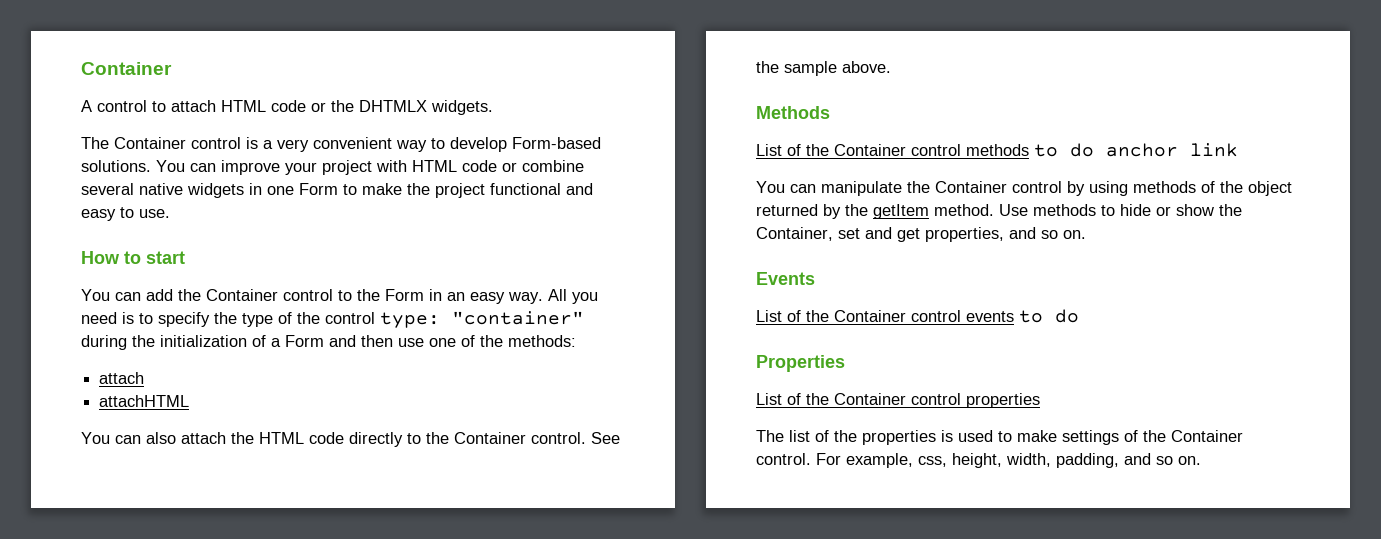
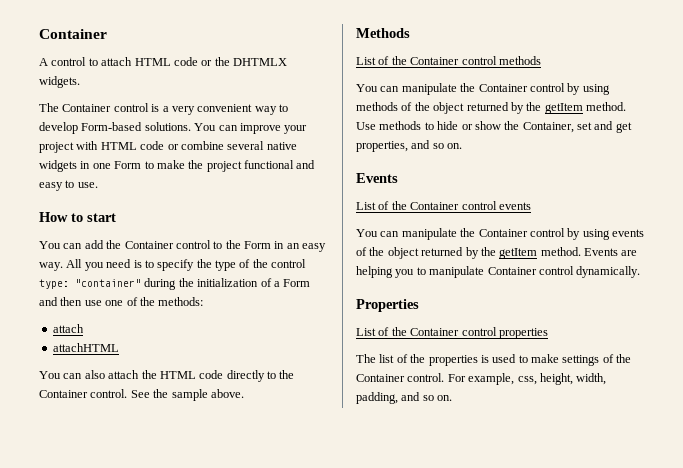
[1034,143,1238,157] to do anchor link -> (541, 60) none
[1019,309,1079,323] to do -> [356,228,644,240] [356,247,638,259] [356,266,641,278] // You can manipulate the Container control by using events of the object returned by the getItem method. Events are helping you to manipulate Container control dynamically.

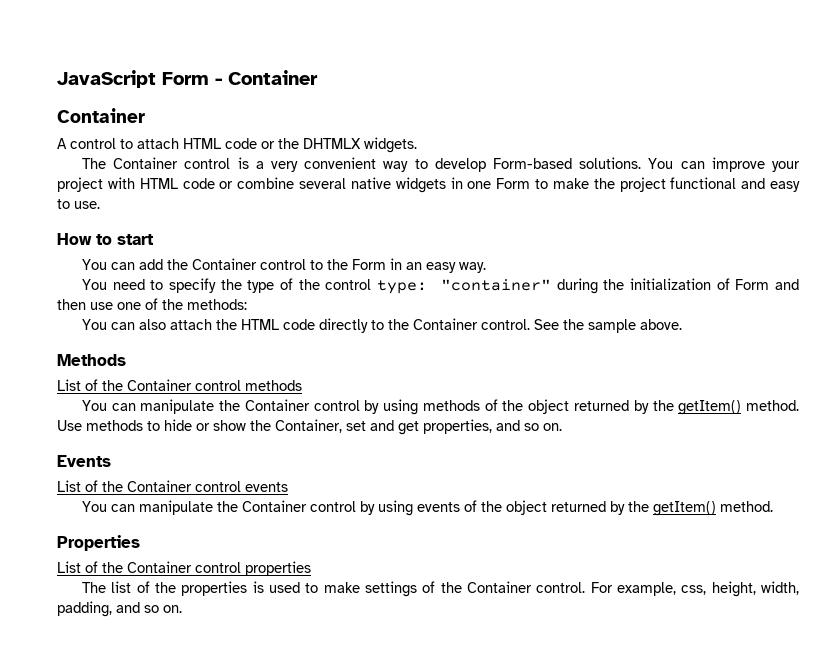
(39, 34) none -> [57,70,318,88] JavaScript Form - Container //
[66,259,142,271] All you need is -> [81,279,145,290] // You need
[273,281,280,287] a -> (730, 284) none
[52,324,84,333] [52,343,119,352] // attach // attachHTML -> (247, 304) none
[544,103,583,114] getItem -> [678,400,742,415] getItem()
[499,247,638,259] [356,266,641,278] getItem method. Events are helping you to manipulate Container control dynamically. -> [652,501,773,516] getItem() method.

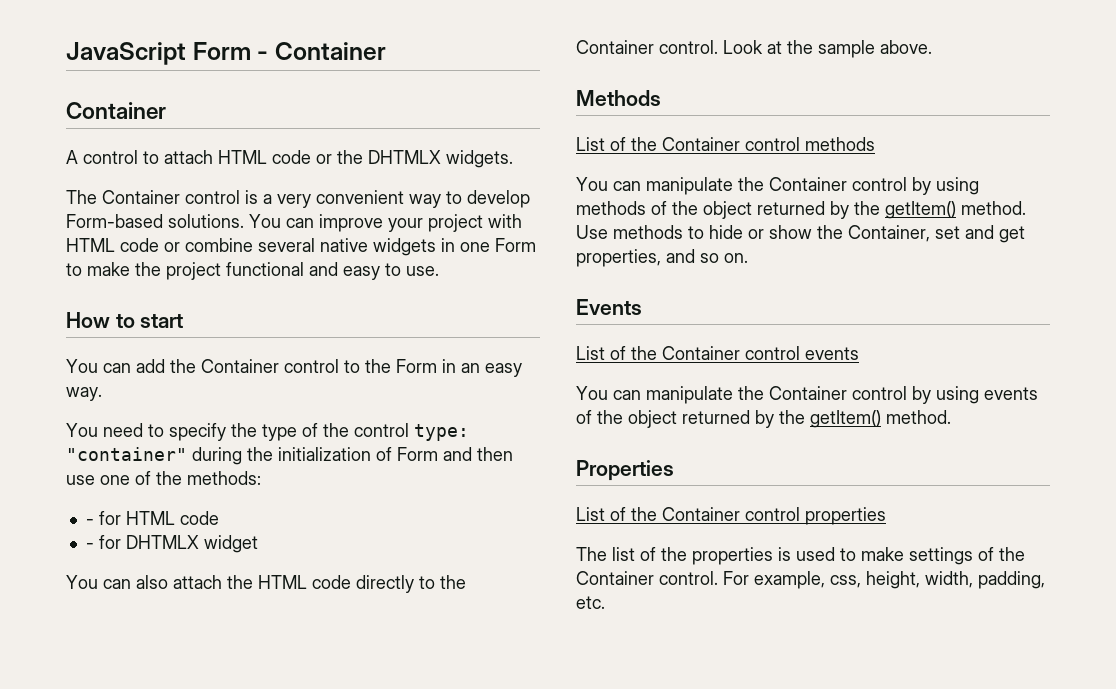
(247, 304) none -> [85,511,219,525] [85,535,258,553] // - for HTML code // - for DHTMLX widget
[533,319,559,330] See -> [723,40,782,54] Look at
[116,602,182,613] and so on. -> [576,596,605,609] etc.

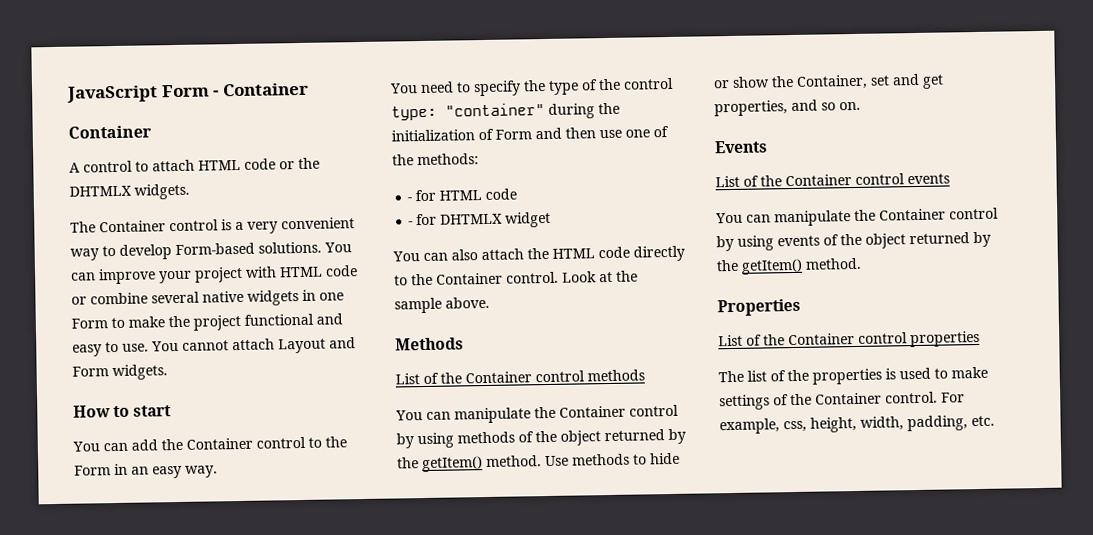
(439, 271) none -> [151,337,356,354] [72,364,168,381] You cannot attach Layout and Form widgets.

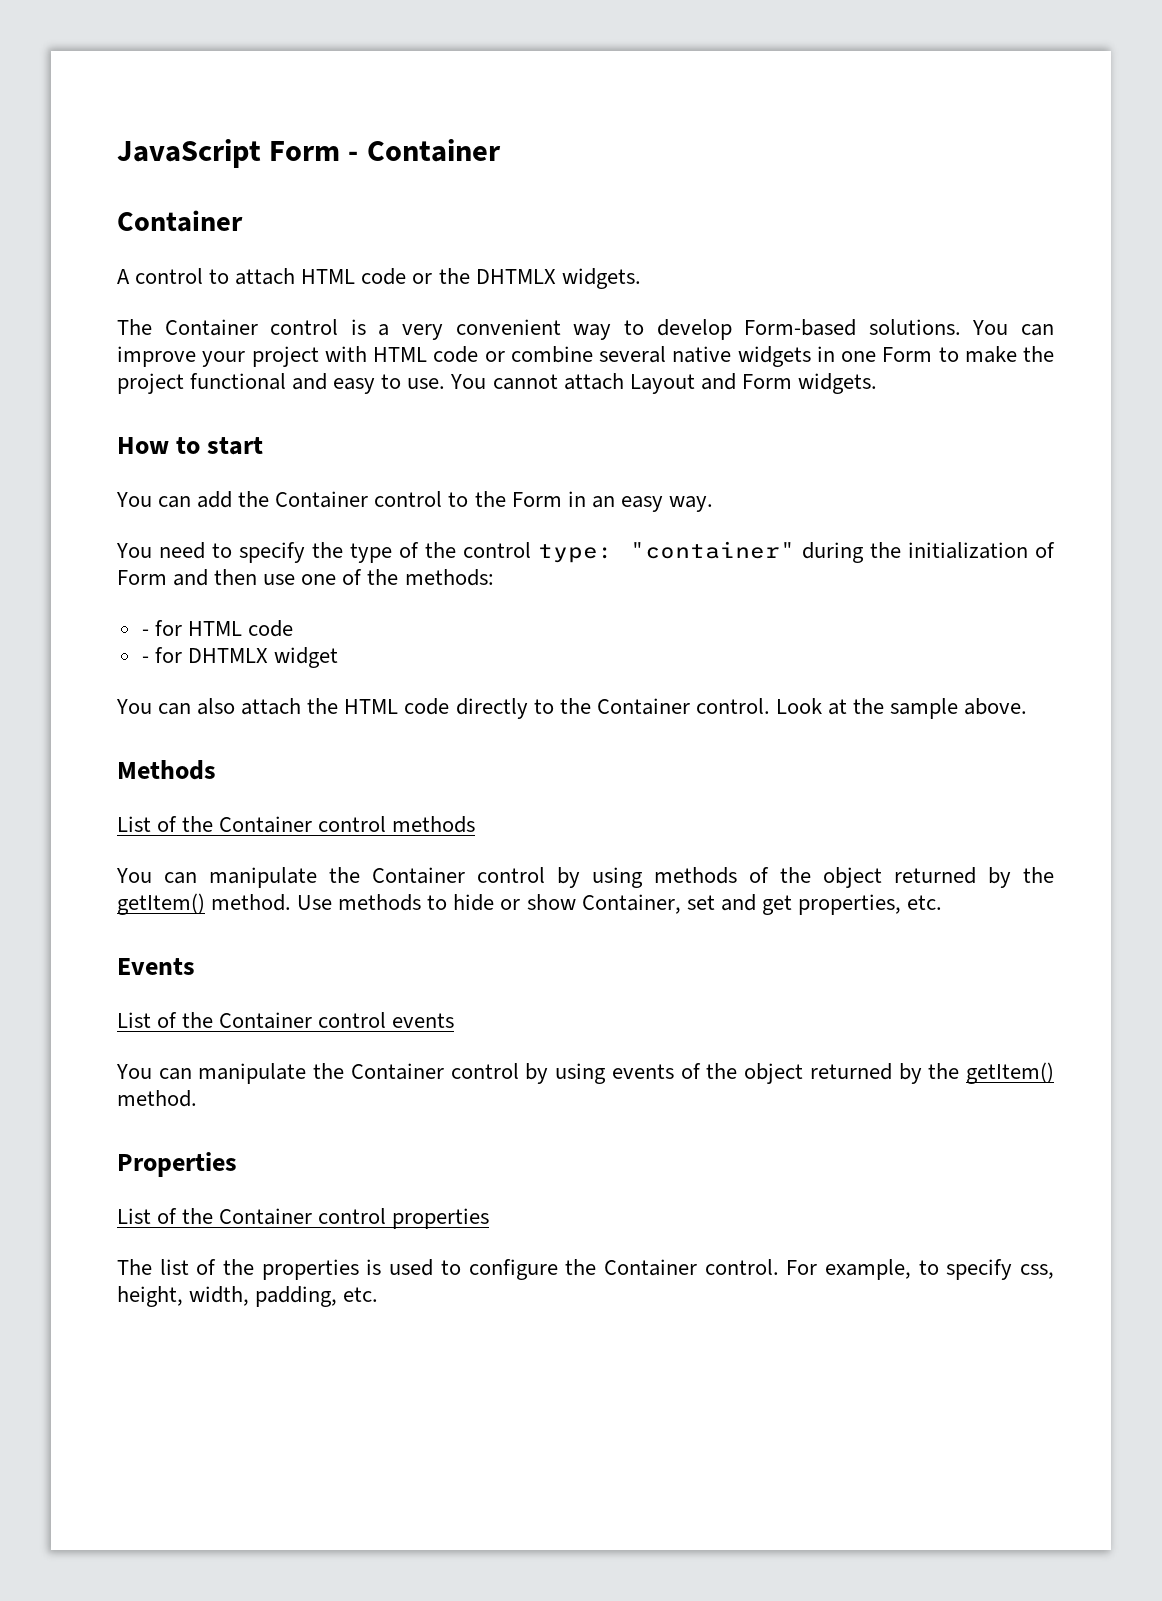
[771,75,794,88] the -> (576, 902) none
[791,99,861,112] and so on. -> [906,895,942,910] etc.
[951,366,988,379] [719,394,789,411] make settings of -> [468,1259,558,1280] configure
(780, 426) none -> [918,1259,1013,1280] to specify

